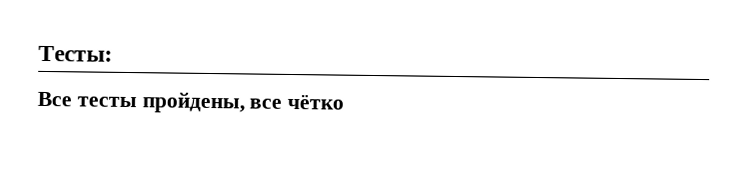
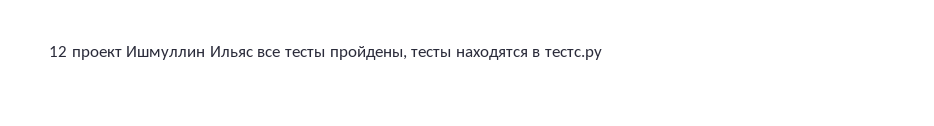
[38,45,113,62] [37,91,345,114] Тесты: // Все тесты пройдены, все чётко -> [49,46,602,60] 12 проект Ишмуллин Ильяс все тесты пройдены, тесты находятся в тестс.ру

